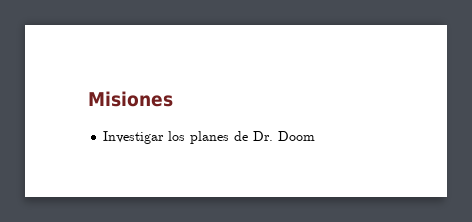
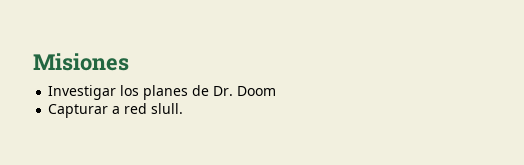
(316, 136) none -> [48,103,184,118] // Capturar a red slull.

